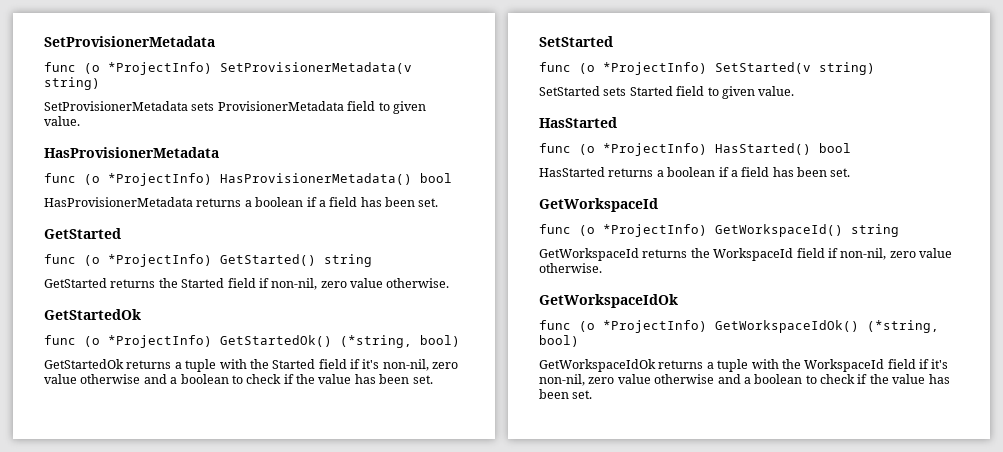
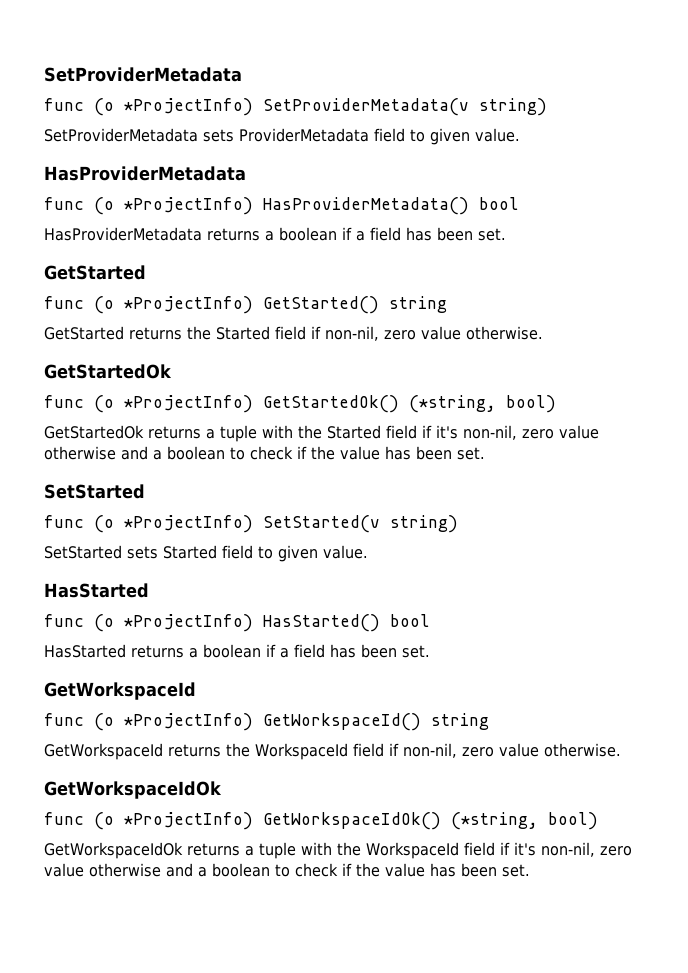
[44,36,215,47] [44,62,412,75] [44,77,100,90] [44,101,426,114] [44,116,80,126] [44,147,219,158] [44,173,452,186] [44,197,193,207] SetProvisionerMetadata // func (o *ProjectInfo) SetProvisionerMetadata(v string) // SetProvisionerMetadata sets ProvisionerMetadata field to given value. // HasProvisionerMetadata // func (o *ProjectInfo) HasProvisionerMetadata() bool // HasProvisionerMetadata -> [44,67,242,82] [44,98,547,116] [44,128,520,145] [44,166,246,181] [44,197,519,215] [44,227,202,241] SetProviderMetadata // func (o *ProjectInfo) SetProviderMetadata(v string) // SetProviderMetadata sets ProviderMetadata field to given value. // HasProviderMetadata // func (o *ProjectInfo) HasProviderMetadata() bool // HasProviderMetadata

